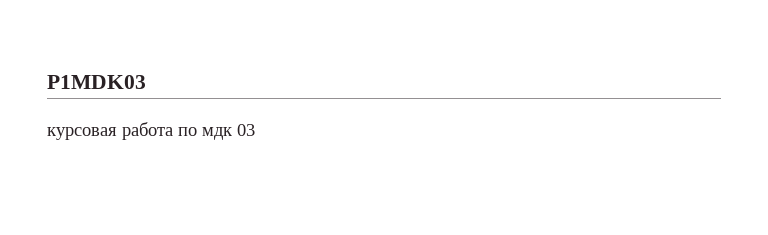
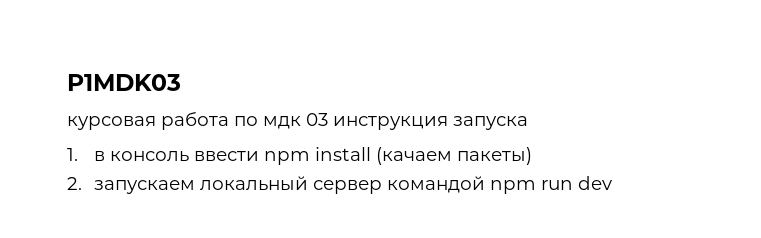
(255, 130) none -> [333,116,528,130] [67,147,533,165] [67,176,613,194] инструкция запуска // 1. в консоль ввести npm install (качаем пакеты) // 2. запускаем локальный сервер командой npm run dev

